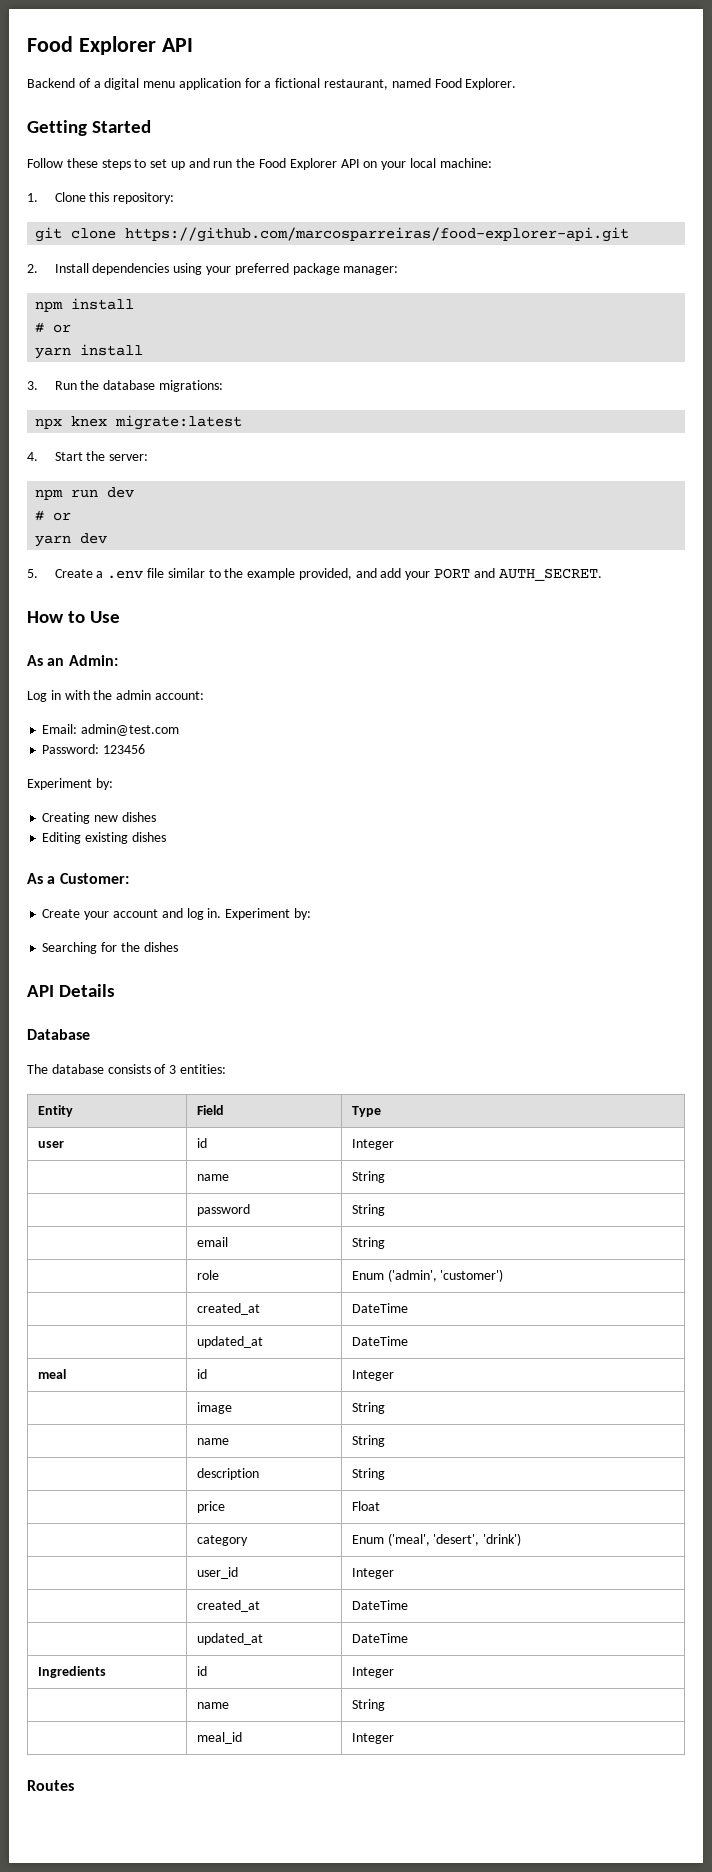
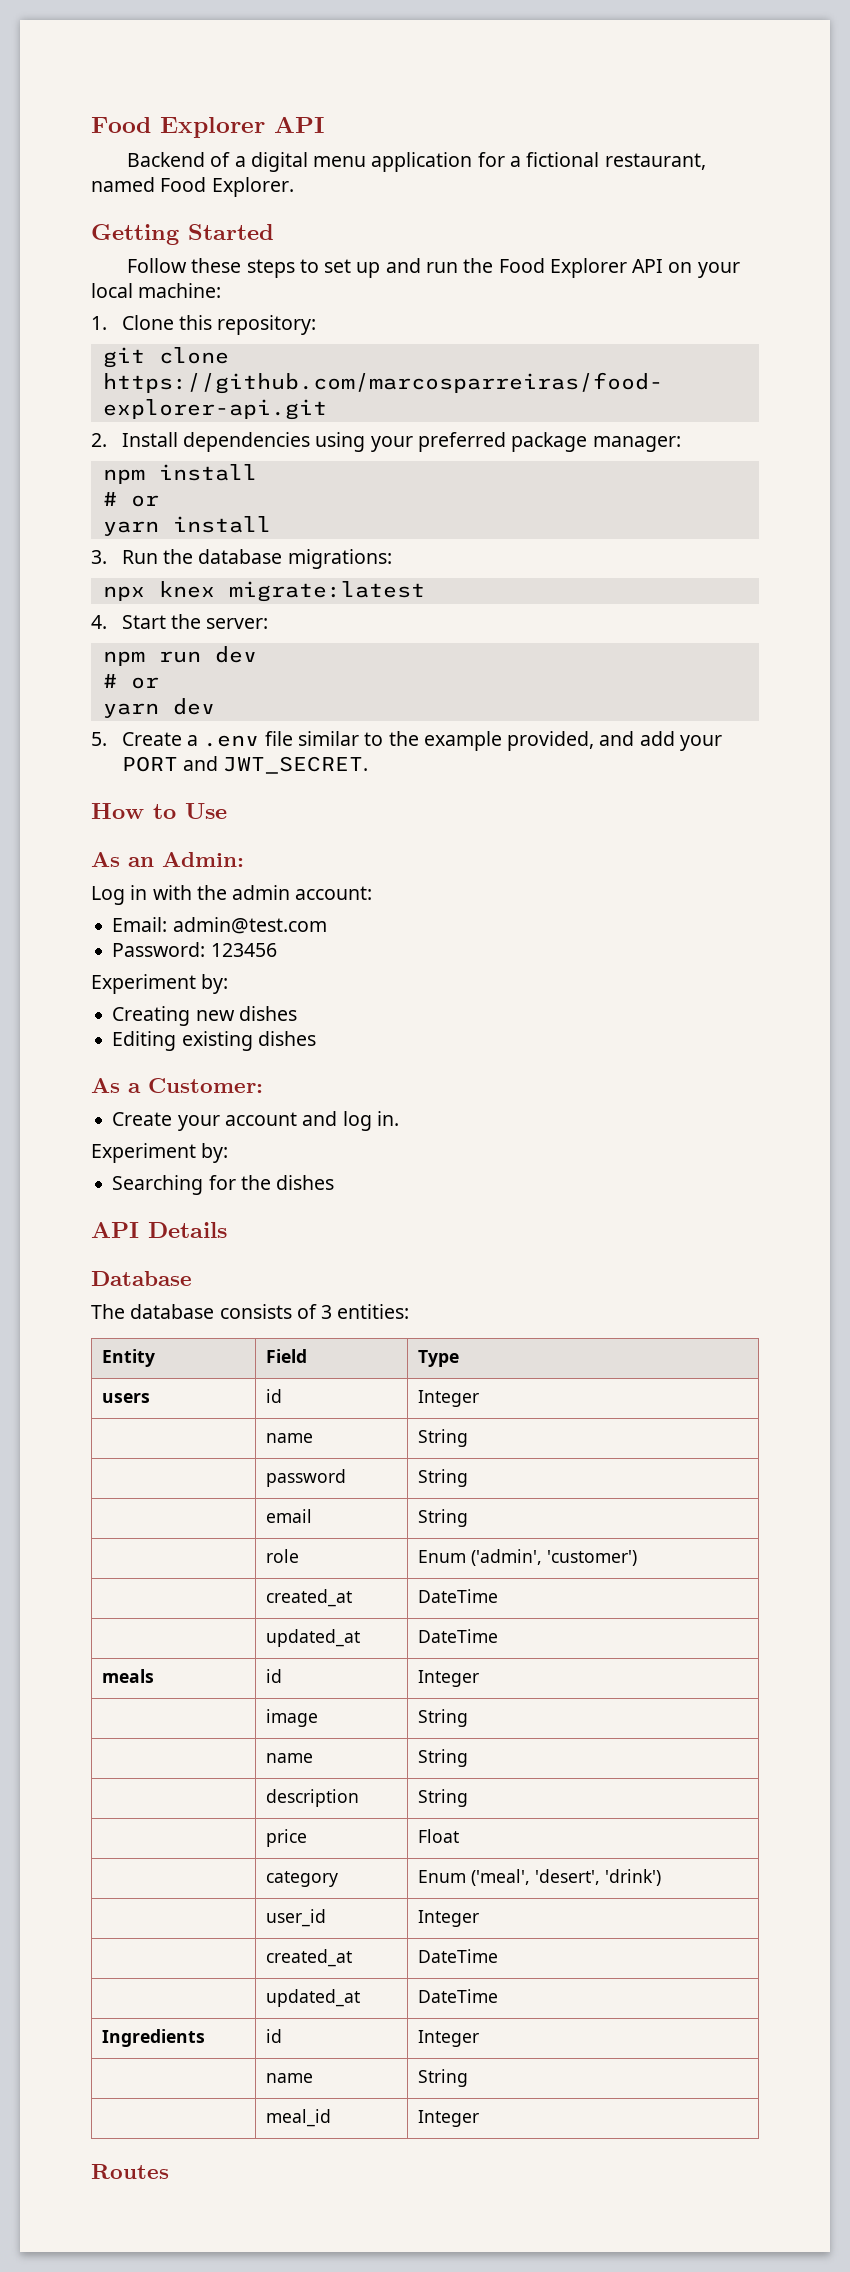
[498,568,602,581] AUTH_SECRET. -> [223,756,369,774] JWT_SECRET.
(222, 913) none -> (399, 1118) //
[37,1141,64,1148] user -> [102,1393,151,1403] users
[37,1369,66,1379] meal -> [102,1669,155,1683] meals

